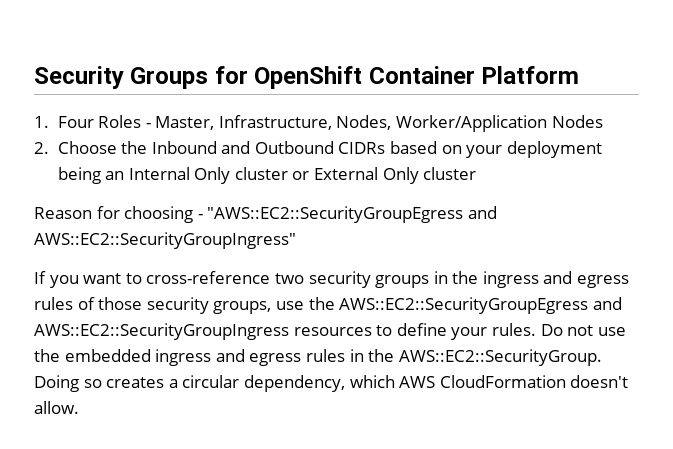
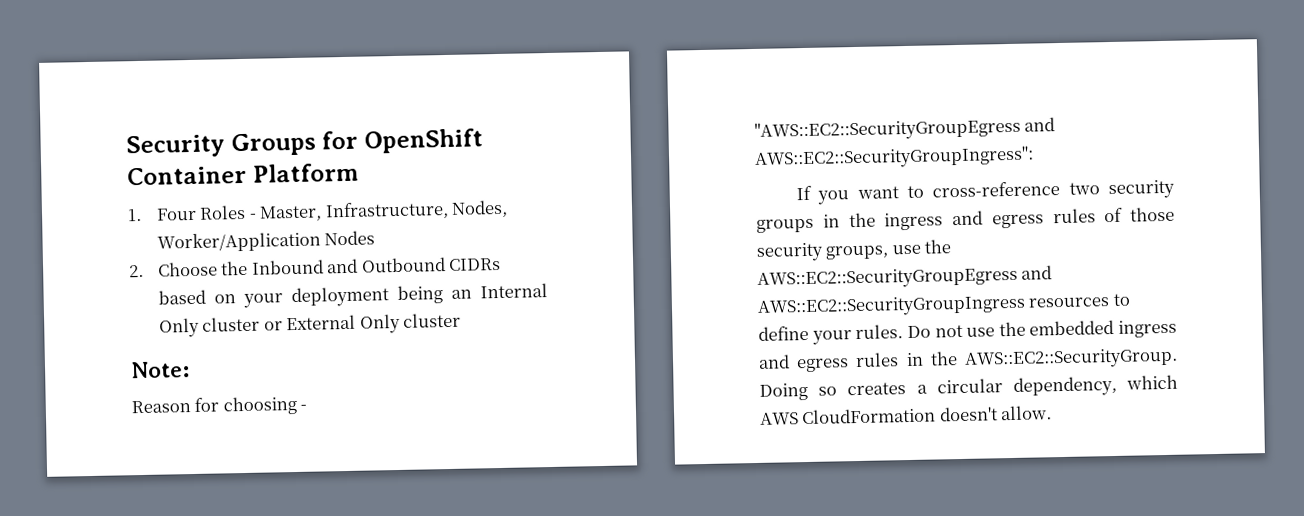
(477, 173) none -> [130,361,190,379] // Note:
[34,232,296,249] AWS::EC2::SecurityGroupIngress" -> [754,145,1034,170] AWS::EC2::SecurityGroupIngress":

